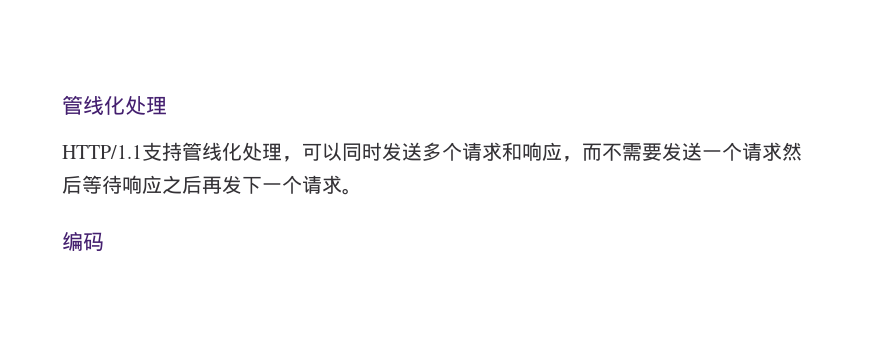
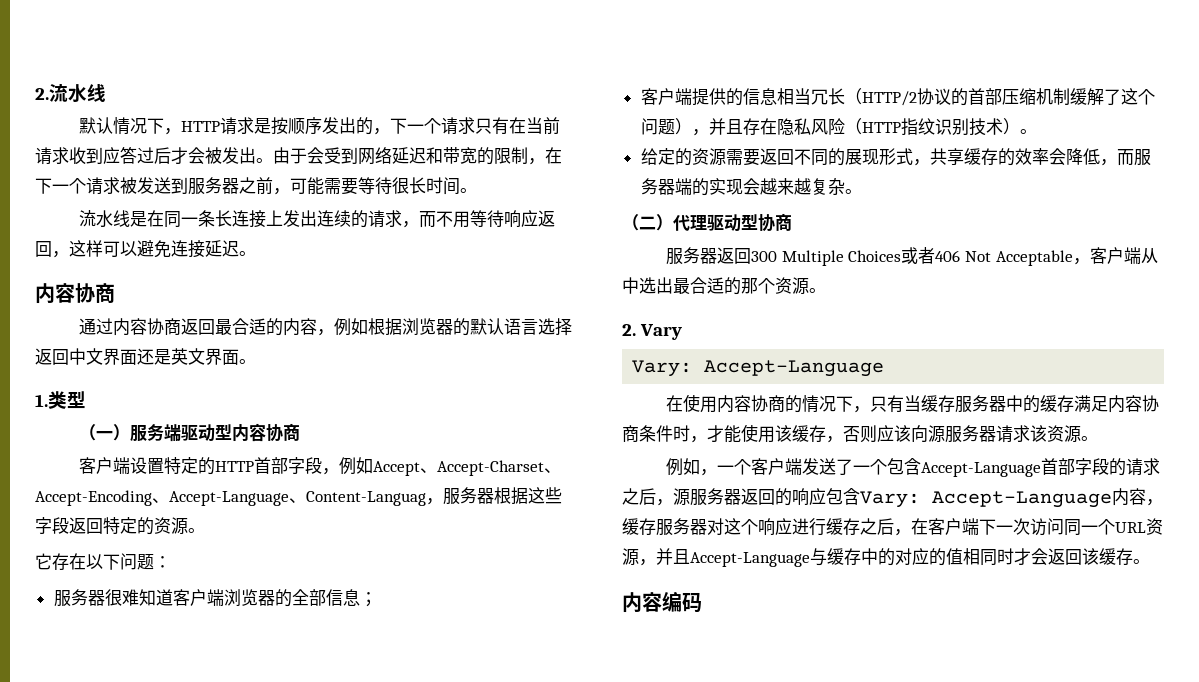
[62,95,167,115] [62,142,802,162] [62,175,362,195] 管线化处理 // HTTP/1.1支持管线化处理，可以同时发送多个请求和响应，而不需要发送一个请求然后等待响应之后再发下一个请求。 // -> [35,84,106,102] [79,117,561,135] [35,146,562,165] [35,177,477,195] [79,210,556,228] [35,240,256,258] [35,283,115,304] [79,318,573,336] [35,348,256,365] [35,391,86,409] [79,423,301,442] [79,457,562,476] [35,487,562,506] [35,517,205,535] [35,553,171,570] [53,589,377,607] [640,88,1155,106] [640,118,1037,136] [640,148,1151,166] [640,178,862,196] [622,213,792,232] [666,247,1158,266] [622,277,826,295] [622,324,682,340] [632,360,885,377] [666,394,1160,413] [622,424,1098,443] [666,458,1161,477] [622,488,1163,508] [622,518,1163,536] [622,548,1150,567] [622,592,662,613] 2.流水线 // 默认情况下，HTTP请求是按顺序发出的，下一个请求只有在当前请求收到应答过后才会被发出。由于会受到网络延迟和带宽的限制，在下一个请求被发送到服务器之前，可能需要等待很长时间。 // 流水线是在同一条长连接上发出连续的请求，而不用等待响应返回，这样可以避免连接延迟。 // 内容协商 // 通过内容协商返回最合适的内容，例如根据浏览器的默认语言选择返回中文界面还是英文界面。 // 1.类型 // （一）服务端驱动型内容协商 // 客户端设置特定的HTTP首部字段，例如Accept、Accept-Charset、Accept-Encoding、Accept-Language、Content-Languag，服务器根据这些字段返回特定的资源。 // 它存在以下问题： // 服务器很难知道客户端浏览器的全部信息； // 客户端提供的信息相当冗长（HTTP/2协议的首部压缩机制缓解了这个问题），并且存在隐私风险（HTTP指纹识别技术）。 // 给定的资源需要返回不同的展现形式，共享缓存的效率会降低，而服务器端的实现会越来越复杂。 // （二）代理驱动型协商 // 服务器返回300 Multiple Choices或者406 Not Acceptable，客户端从中选出最合适的那个资源。 // 2. Vary // Vary: Accept-Language // 在使用内容协商的情况下，只有当缓存服务器中的缓存满足内容协商条件时，才能使用该缓存，否则应该向源服务器请求该资源。 // 例如，一个客户端发送了一个包含Accept-Language首部字段的请求之后，源服务器返回的响应包含Vary: Accept-Language内容，缓存服务器对这个响应进行缓存之后，在客户端下一次访问同一个URL资源，并且Accept-Language与缓存中的对应的值相同时才会返回该缓存。 // 内容

